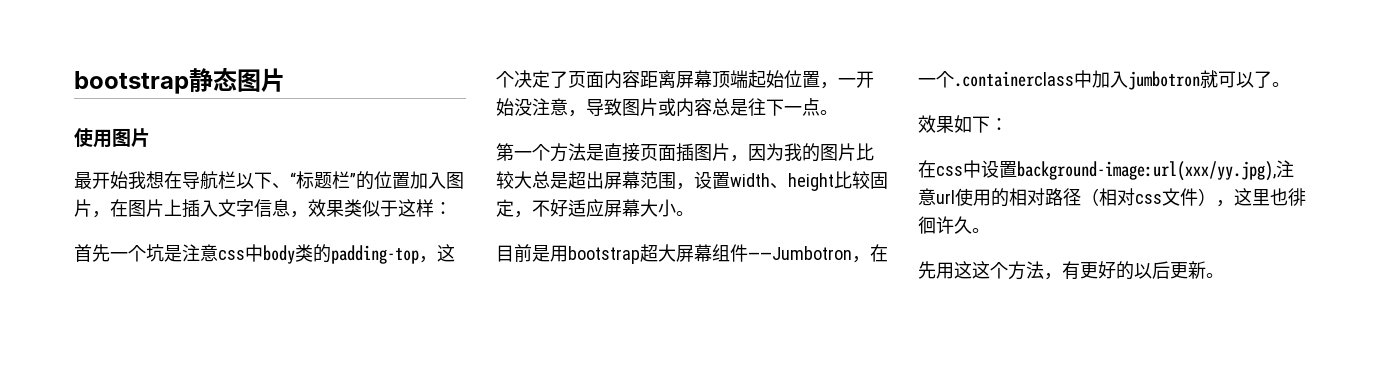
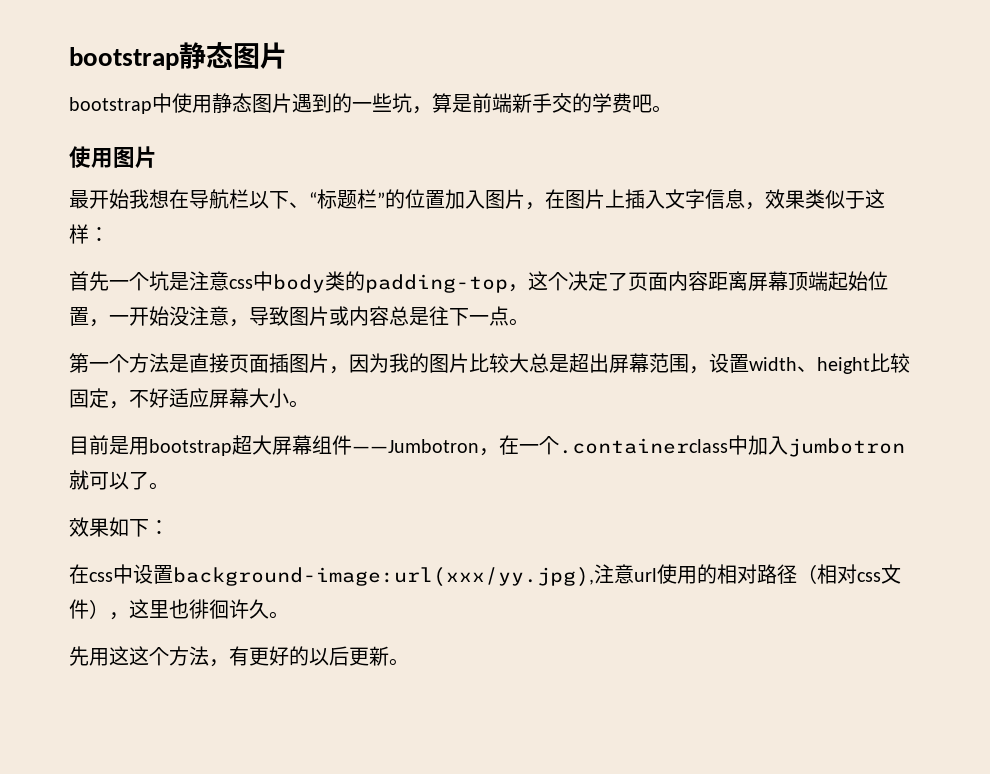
(285, 80) none -> [69,93,672,114] // bootstrap中使用静态图片遇到的一些坑，算是前端新手交的学费吧。

